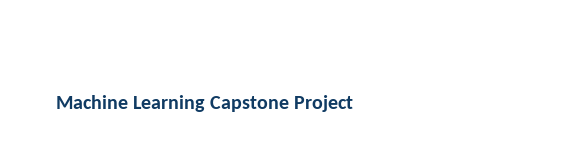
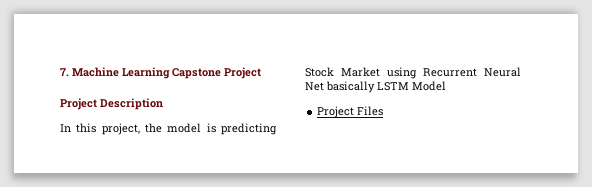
(56, 102) none -> [60,68,69,76] 7.
(354, 103) none -> [60,98,163,110] [60,123,277,135] [305,67,521,79] [305,81,446,93] [317,106,384,118] // Project Description // In this project, the model is predicting Stock Market using Recurrent Neural Net basically LSTM Model // Project Files

